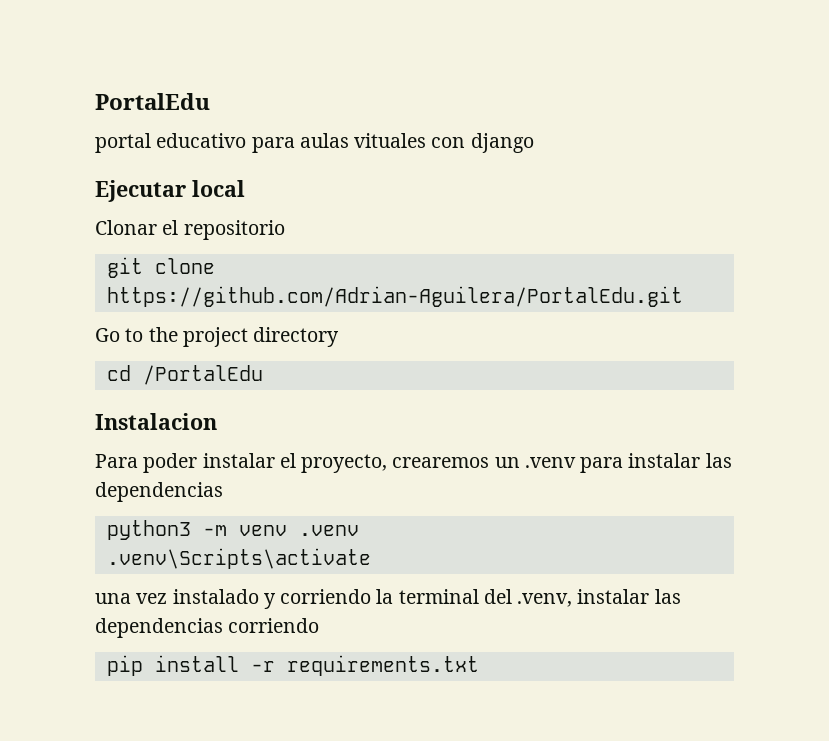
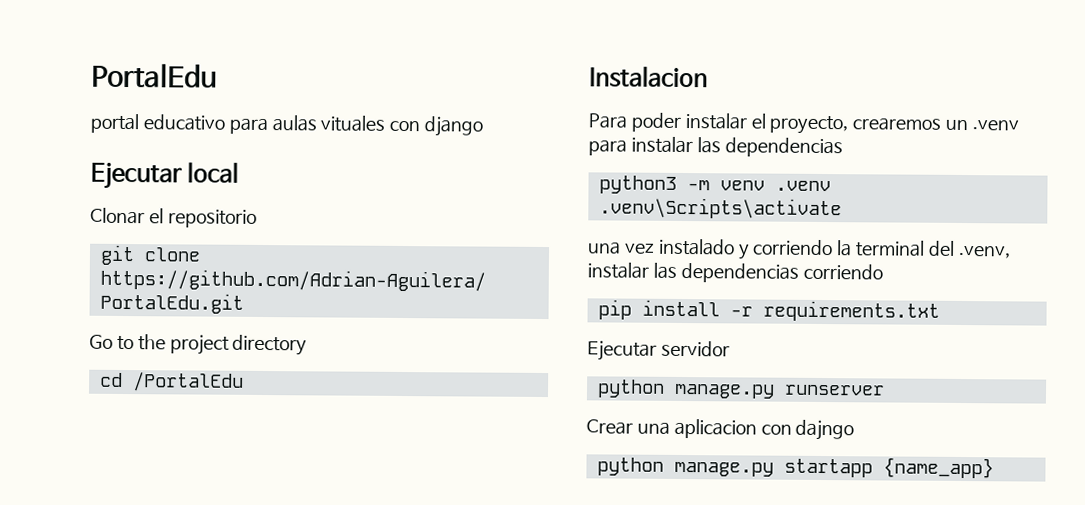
(479, 665) none -> [587,340,730,361] [596,379,885,399] [586,418,855,441] [596,457,994,479] // Ejecutar servidor // python manage.py runserver // Crear una aplicacion con dajngo // python manage.py startapp {name_app}

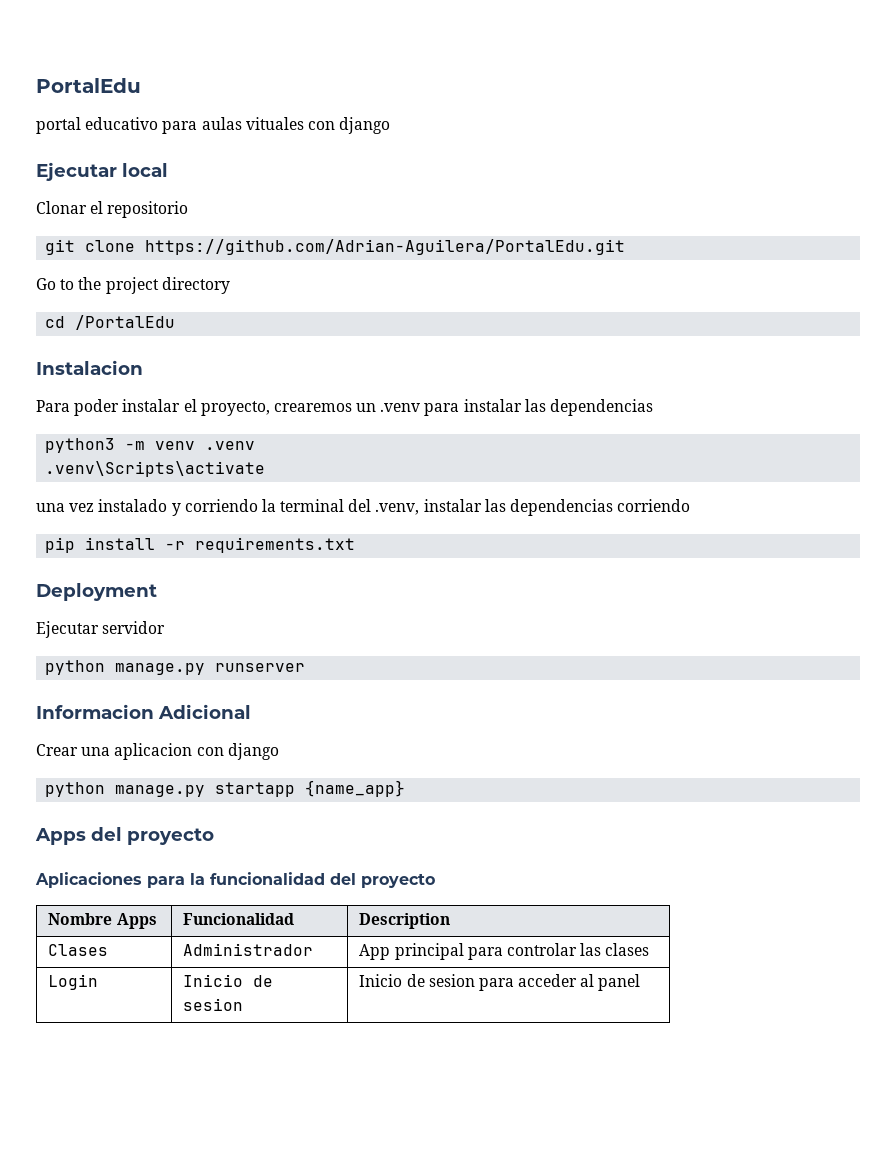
(940, 311) none -> [36,583,157,601] // Deployment
(885, 390) none -> [36,704,251,719] // Informacion Adicional
[795,419,855,441] dajngo -> [227,743,279,760] django
(994, 468) none -> [35,827,214,845] [35,872,435,888] [48,913,157,929] [183,913,295,925] [359,913,451,929] [48,944,109,956] [183,943,314,956] [359,943,650,960] [48,974,99,990] [183,974,274,987] [183,998,244,1011] [359,974,641,991] // Apps del proyecto // Aplicaciones para la funcionalidad del proyecto // Nombre Apps | Funcionalidad | Description // Clases | Administrador | App principal para controlar las clases // Login | Inicio de sesion | Inicio de sesion para acceder al panel

